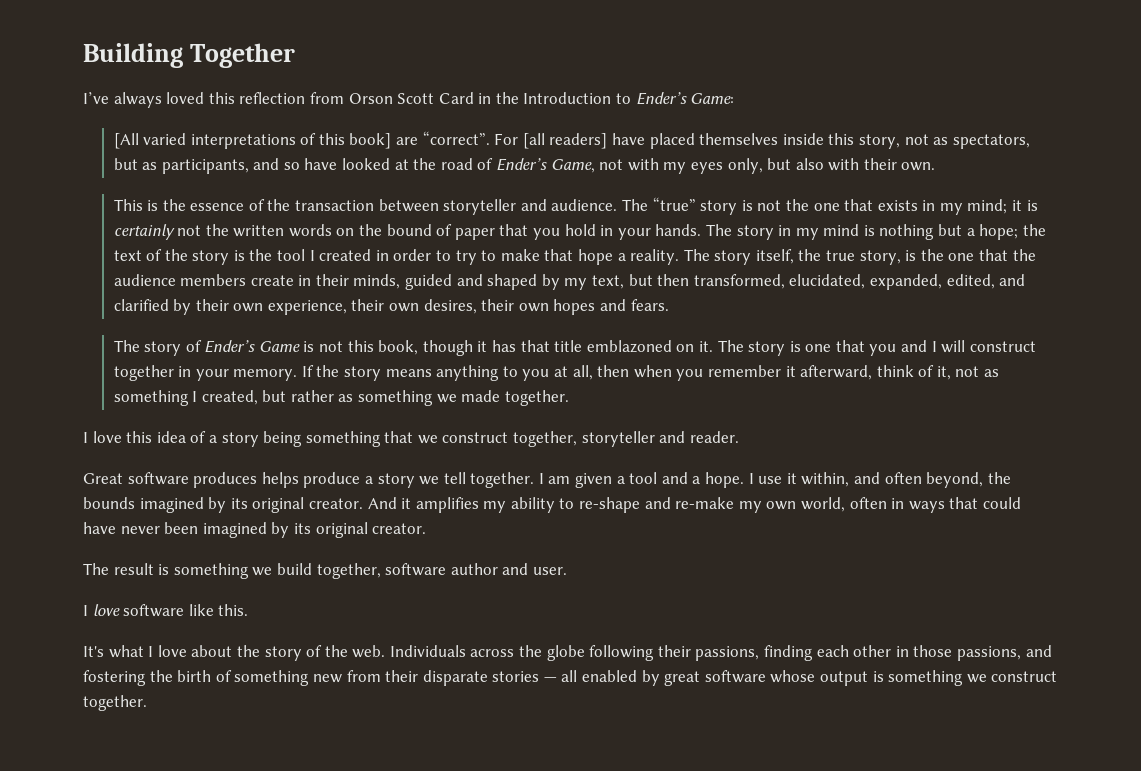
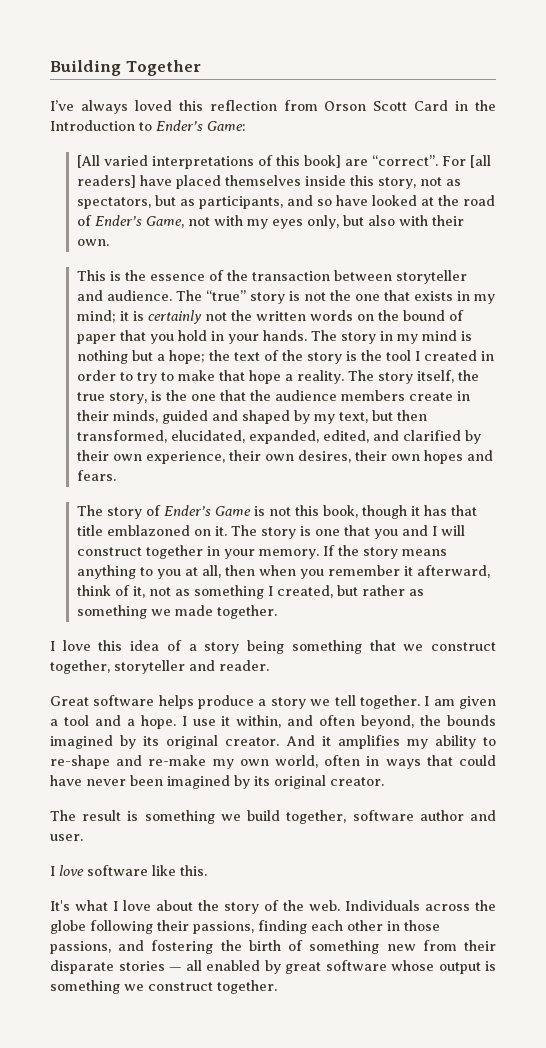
[193,472,258,488] produces -> (155, 700) none

